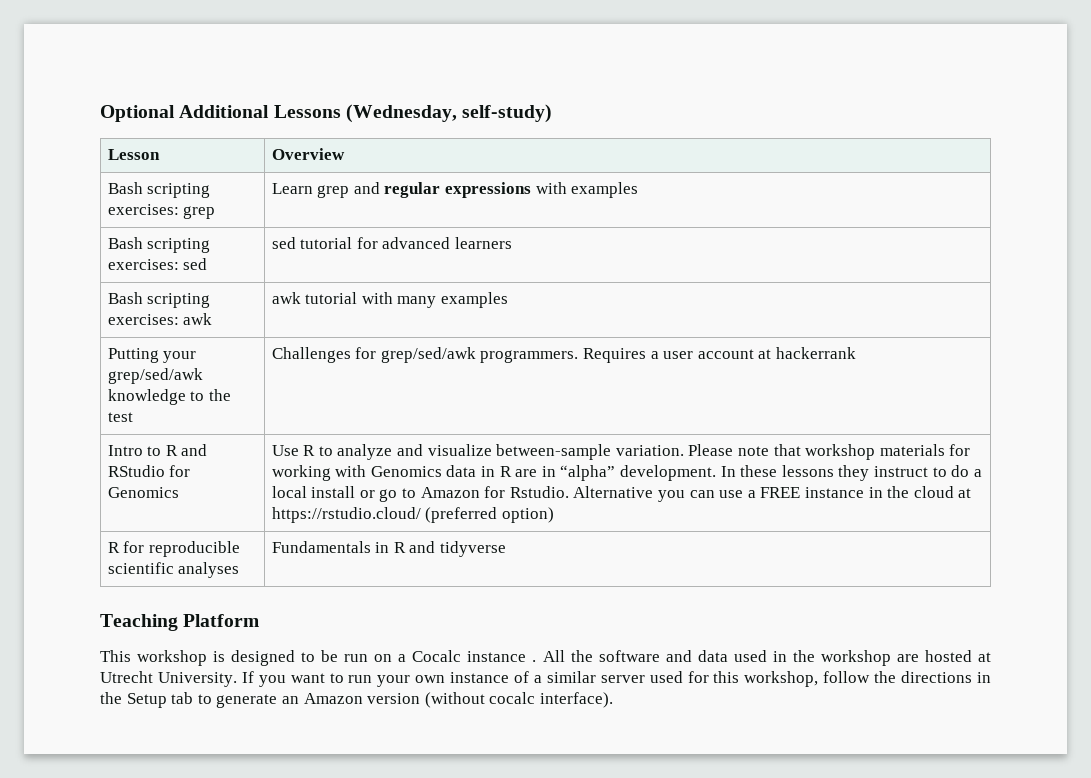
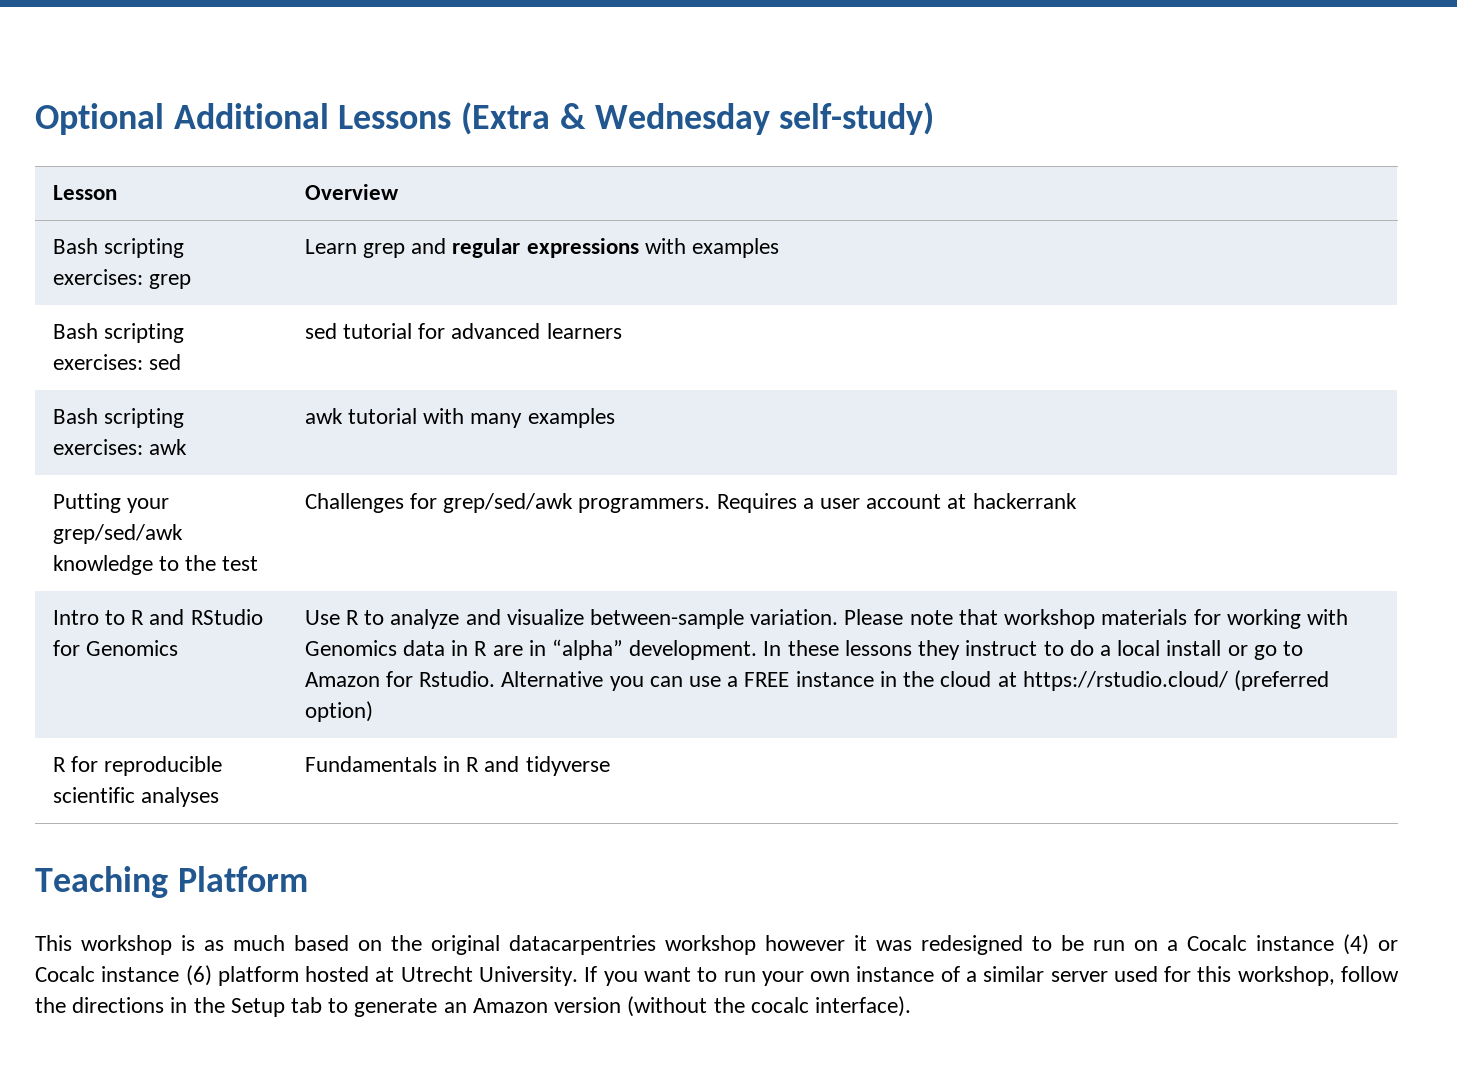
[345,104,457,123] (Wednesday, -> [461,102,770,135] (Extra & Wednesday
[231,650,296,666] designed -> [204,935,1023,955] as much based on the original datacarpentries workshop however it was redesigned
[532,650,919,666] . All the software and data used in the workshop are -> [1343,934,1398,955] [35,965,299,986] (4) or Cocalc instance (6) platform
(485, 700) none -> [713,997,745,1013] the

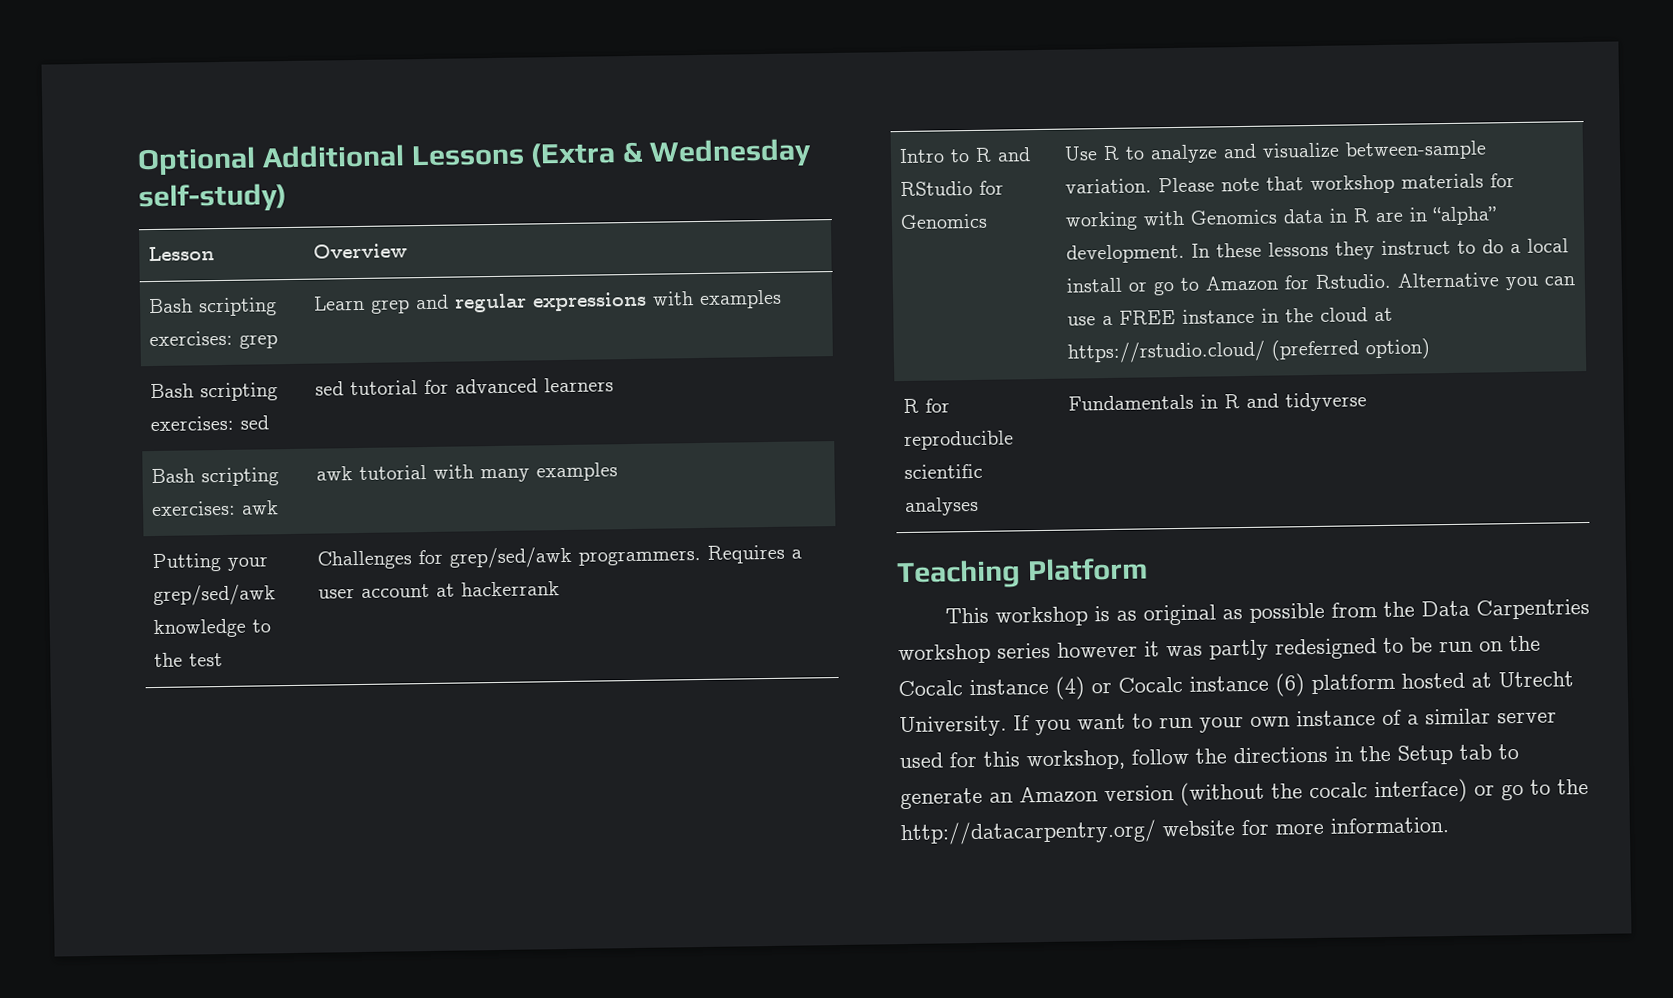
[233,935,756,955] much based on the original datacarpentries workshop -> [1143,598,1591,626] [898,642,1051,665] original as possible from the Data Carpentries workshop series
(912, 945) none -> [1209,639,1269,661] partly
[1167,940,1178,951] a -> [1509,635,1541,652] the
[814,996,911,1017] interface). -> [1374,778,1589,804] [900,817,1449,846] interface) or go to the http://datacarpentry.org/ website for more information.

